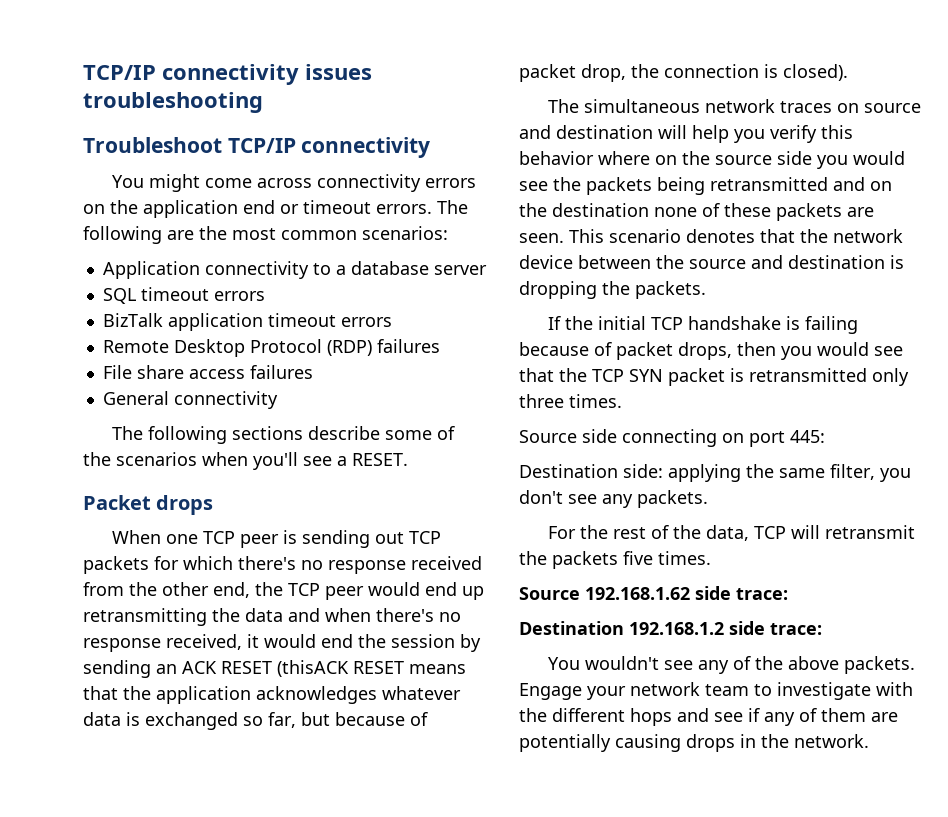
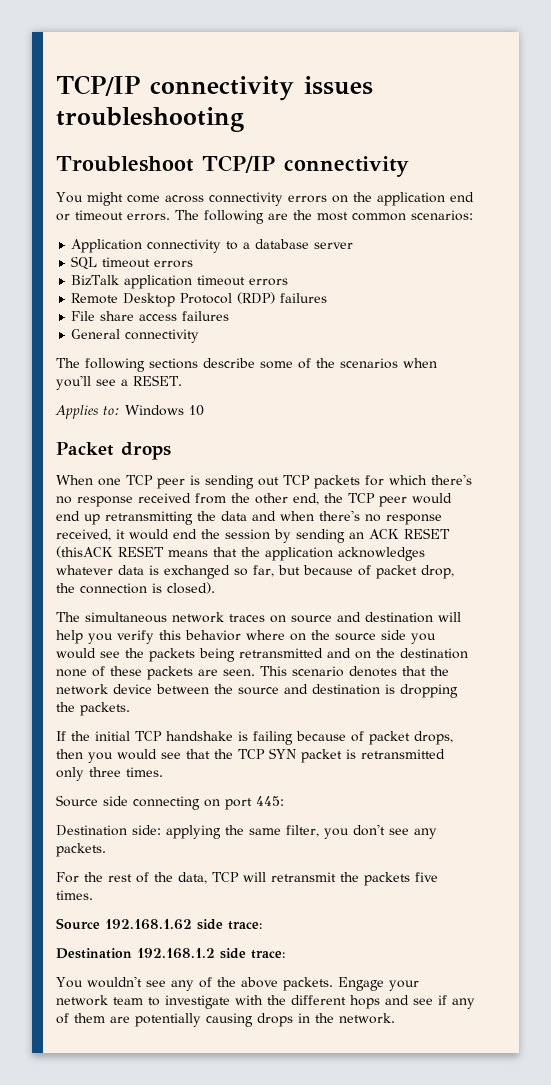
(408, 459) none -> [55,405,204,419] // Applies to: Windows 10

